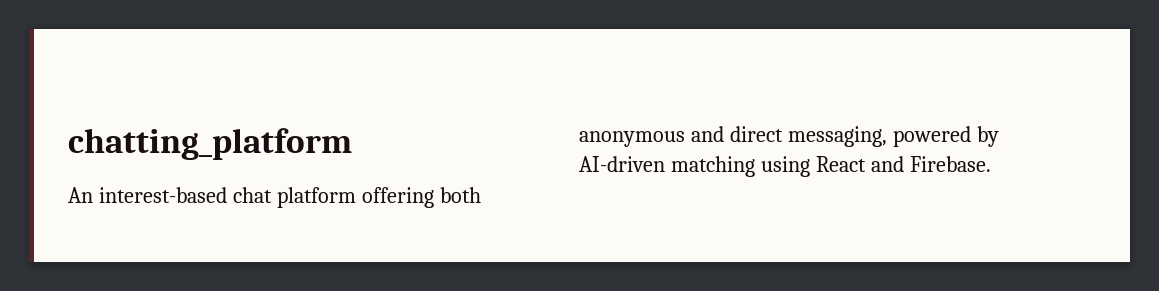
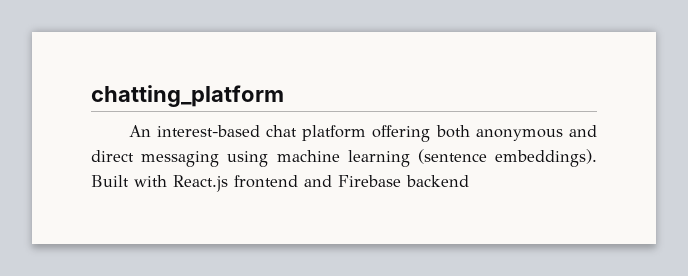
[787,126,999,147] [579,156,991,177] messaging, powered by AI-driven matching using React and Firebase. -> [141,149,597,167] [91,175,469,192] messaging using machine learning (sentence embeddings). Built with React.js frontend and Firebase backend

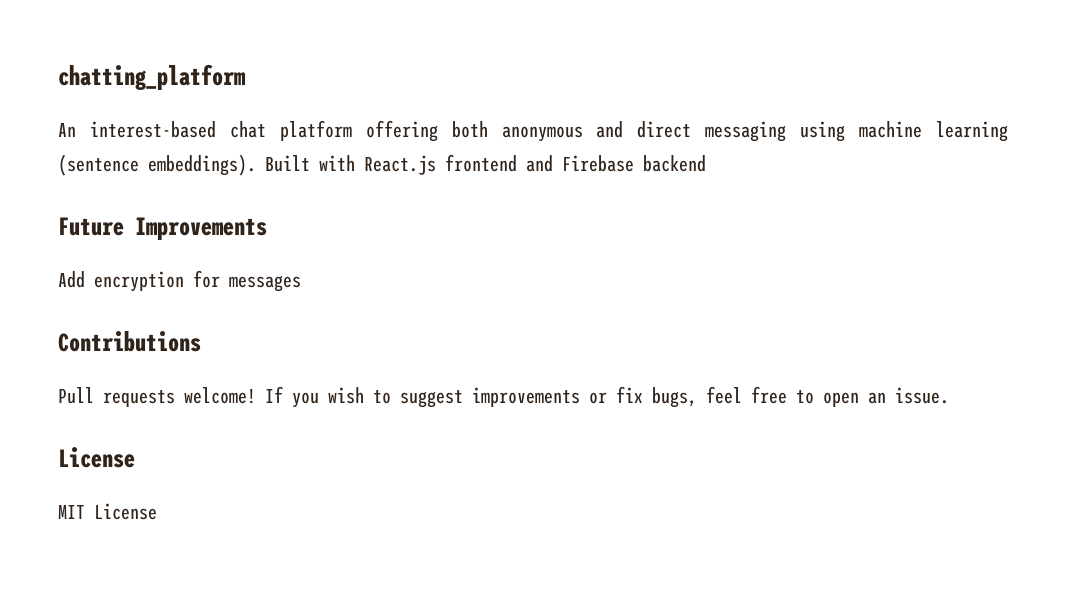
(469, 181) none -> [58,217,267,240] [58,270,301,292] [58,331,201,352] [58,386,949,408] [58,447,135,468] [58,503,157,520] // Future Improvements // Add encryption for messages // Contributions // Pull requests welcome! If you wish to suggest improvements or fix bugs, feel free to open an issue. // License // MIT License

